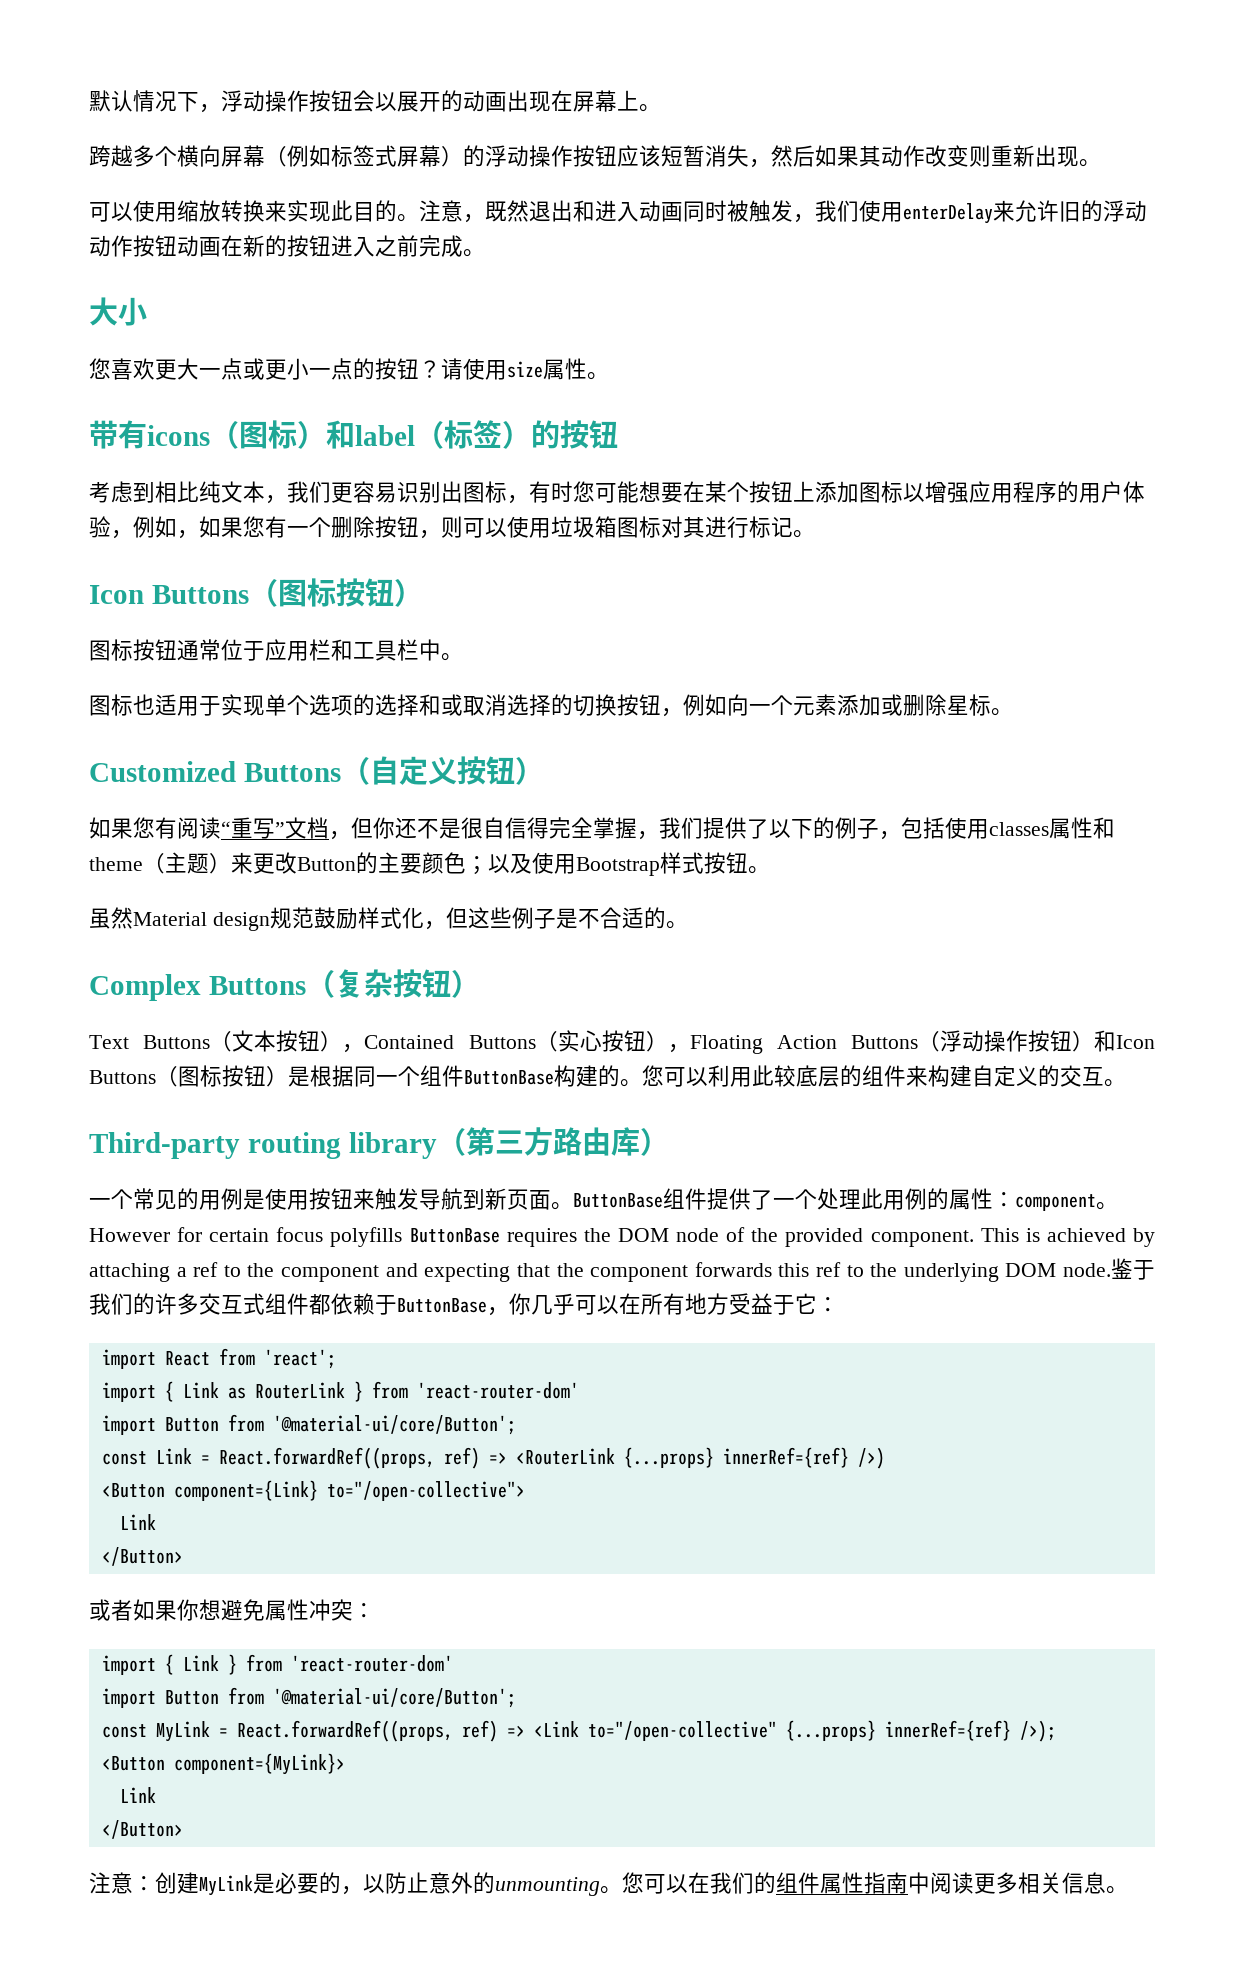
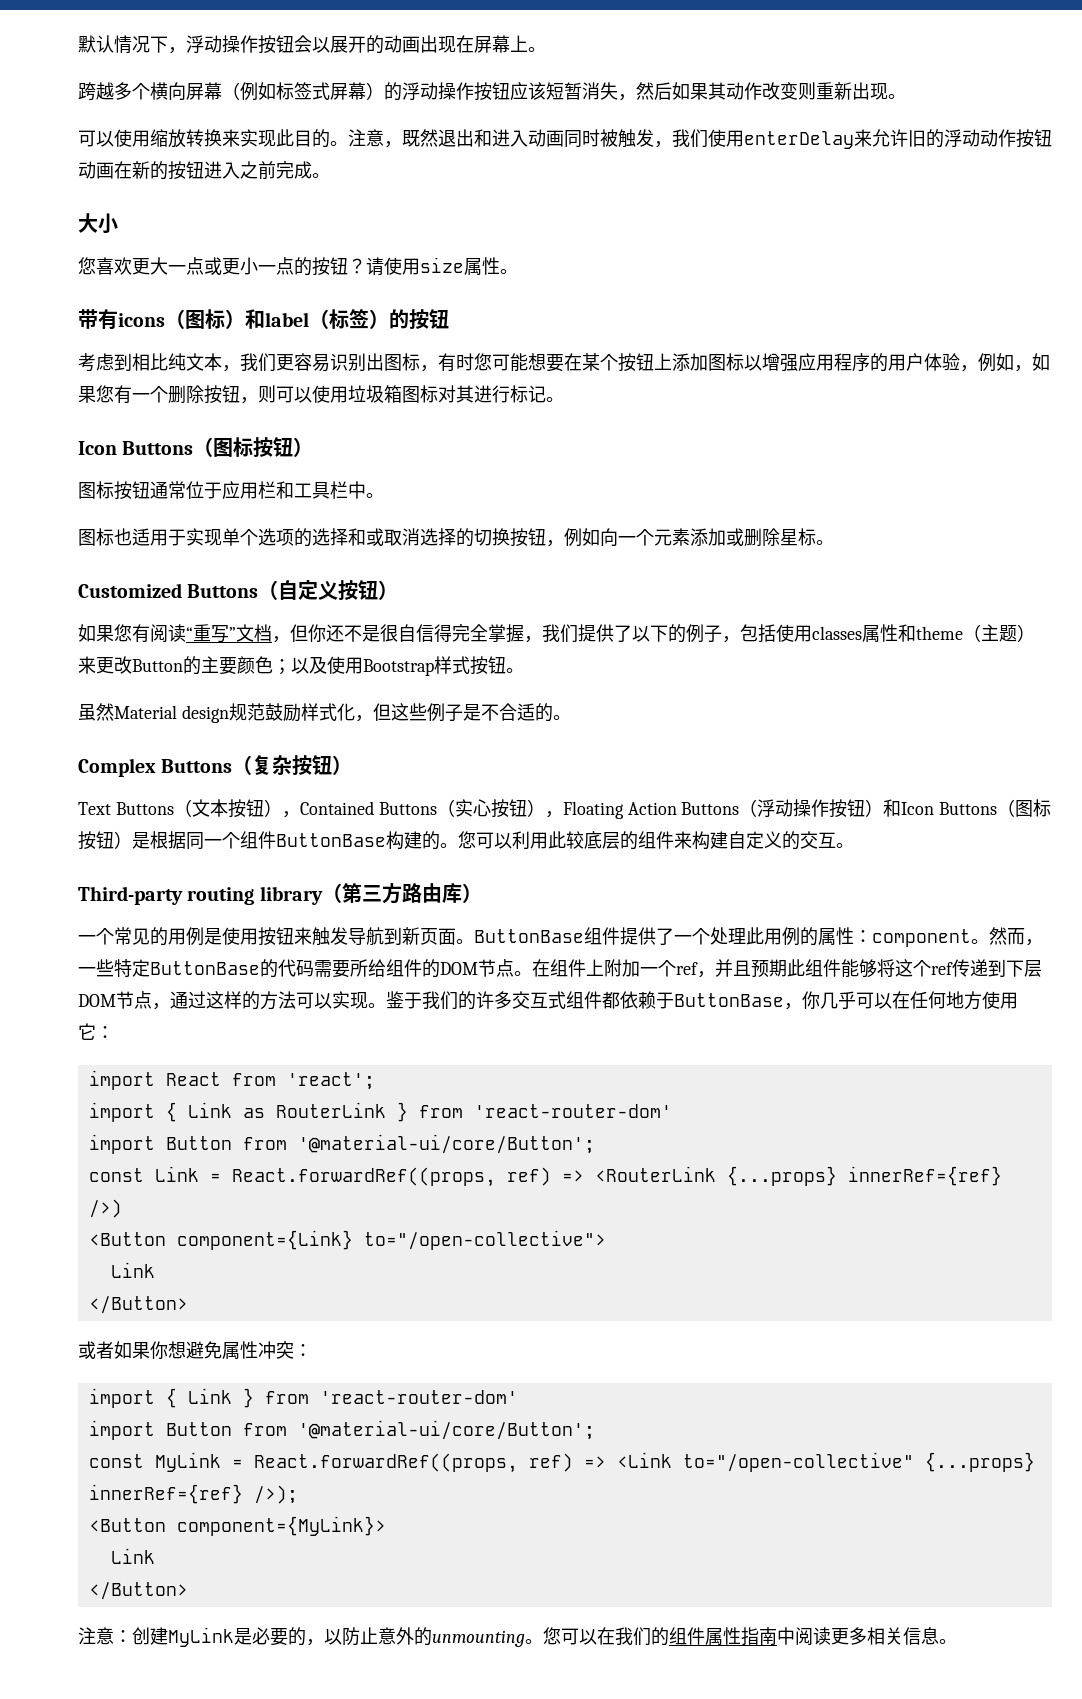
[89,1227,1155,1247] [89,1262,1111,1282] However for certain focus polyfills ButtonBase requires the DOM node of the provided component. This is achieved by attaching a ref to the component and expecting that the component forwards this ref to the underlying DOM node. -> [989,927,1043,946] [78,959,1042,978] [78,991,386,1010] 然而，一些特定ButtonBase的代码需要所给组件的DOM节点。在组件上附加一个ref，并且预期此组件能够将这个ref传递到下层DOM节点，通过这样的方法可以实现。
[641,1293,795,1315] 所有地方受益于 -> [910,991,1018,1010] 任何地方使用

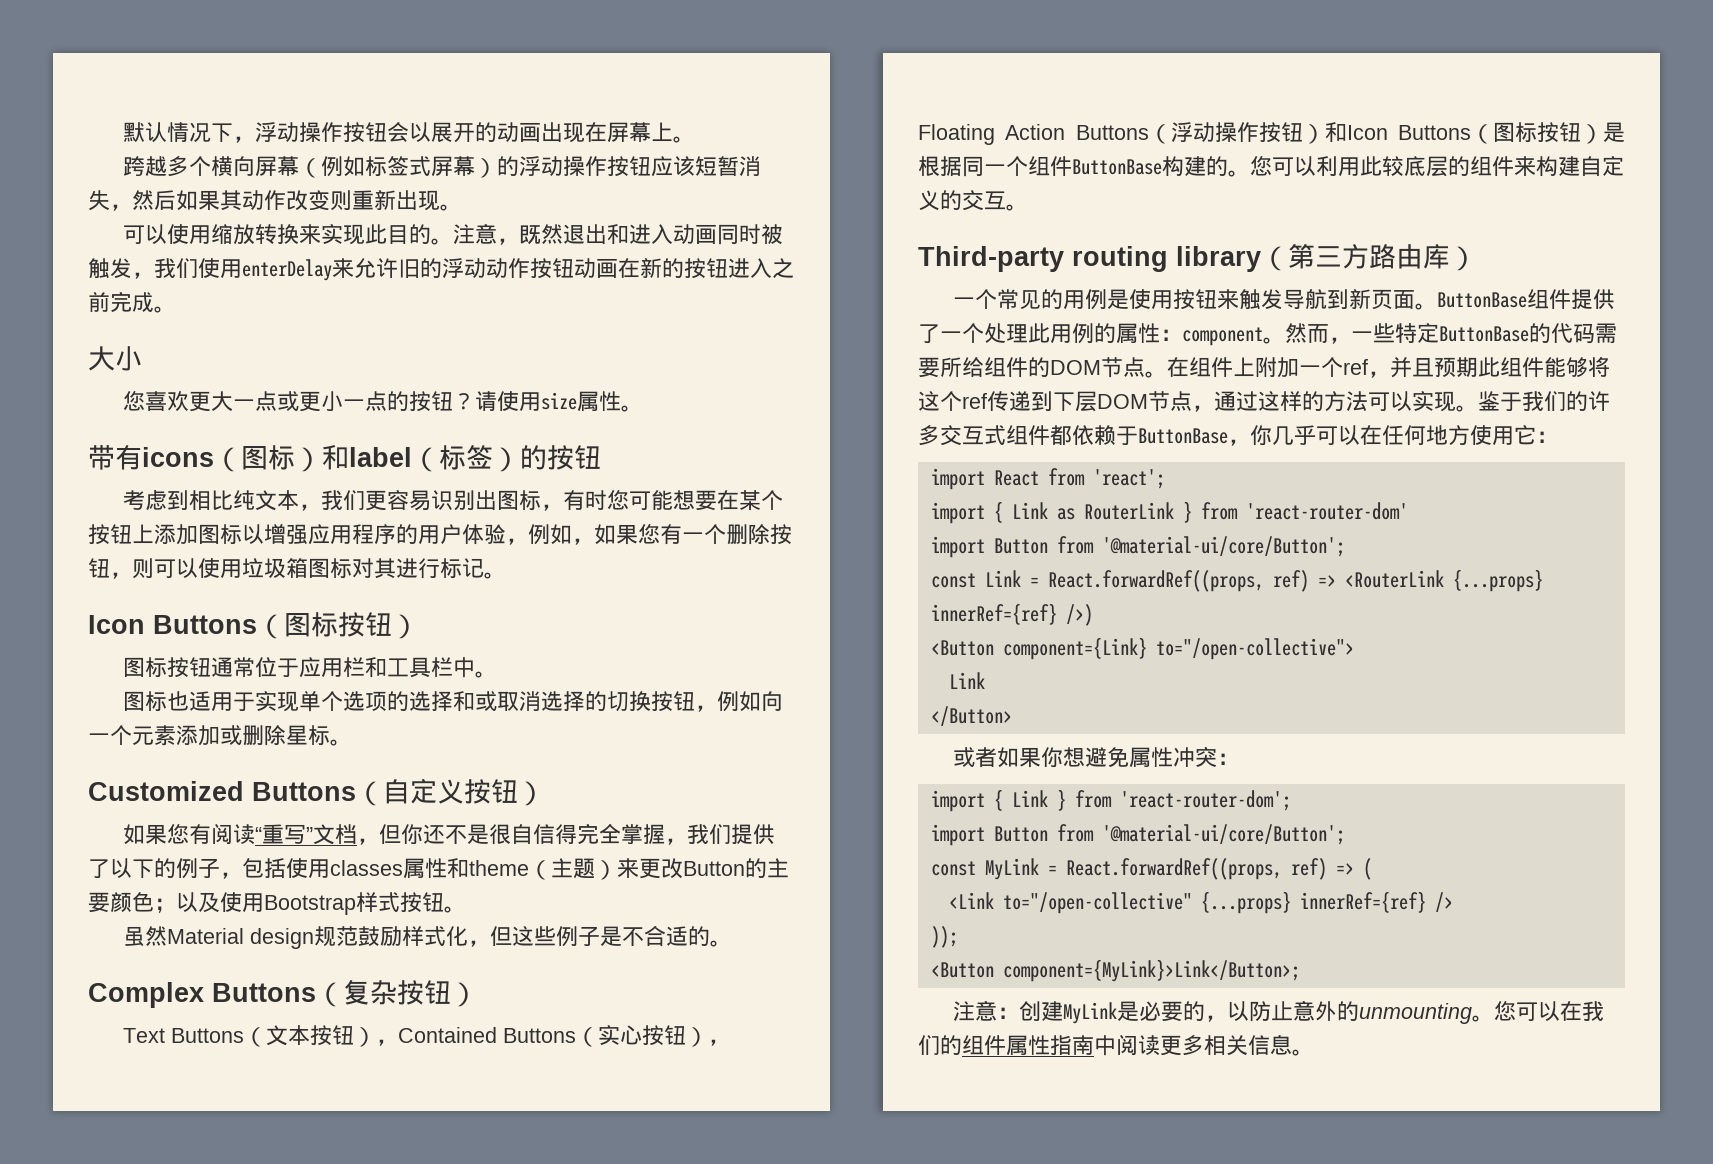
[319,1390,518,1404] 'react-router-dom' -> [1119,790,1291,811] 'react-router-dom';
(606, 1462) none -> [1362,858,1372,880] ( //
[253,1485,298,1504] [88,1516,386,1536] [110,1548,155,1564] [88,1582,188,1600] />); // <Button component={MyLink}> // Link // </Button> -> [1434,892,1453,912] [930,926,958,948] [930,959,1300,982] /> // )); // <Button component={MyLink}>Link</Button>;

